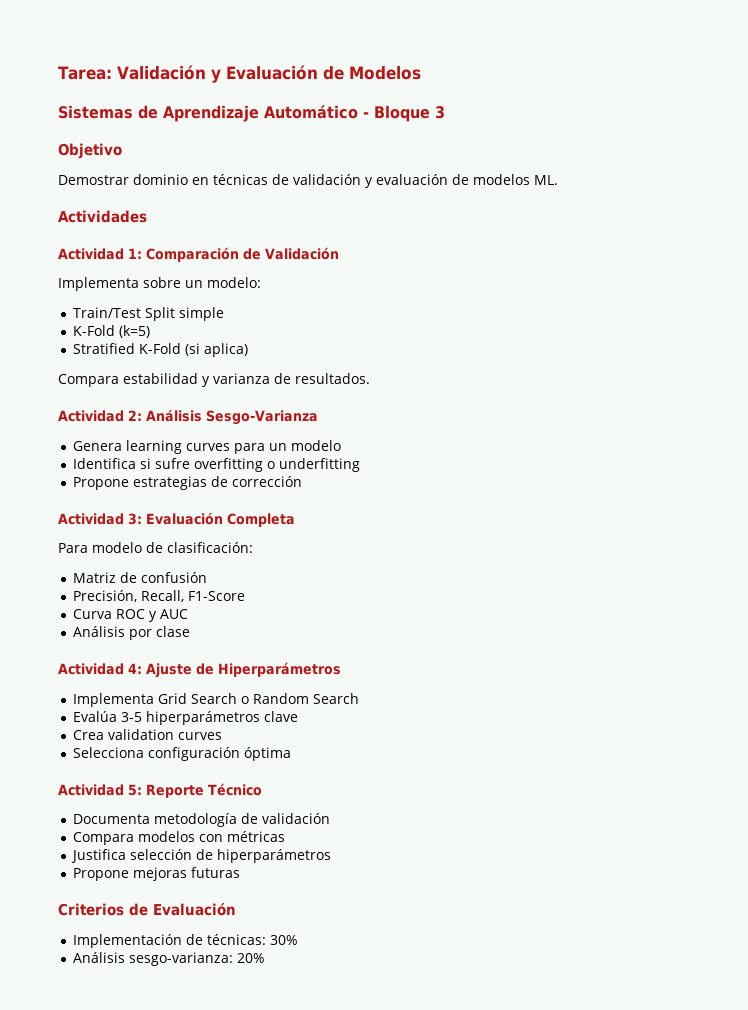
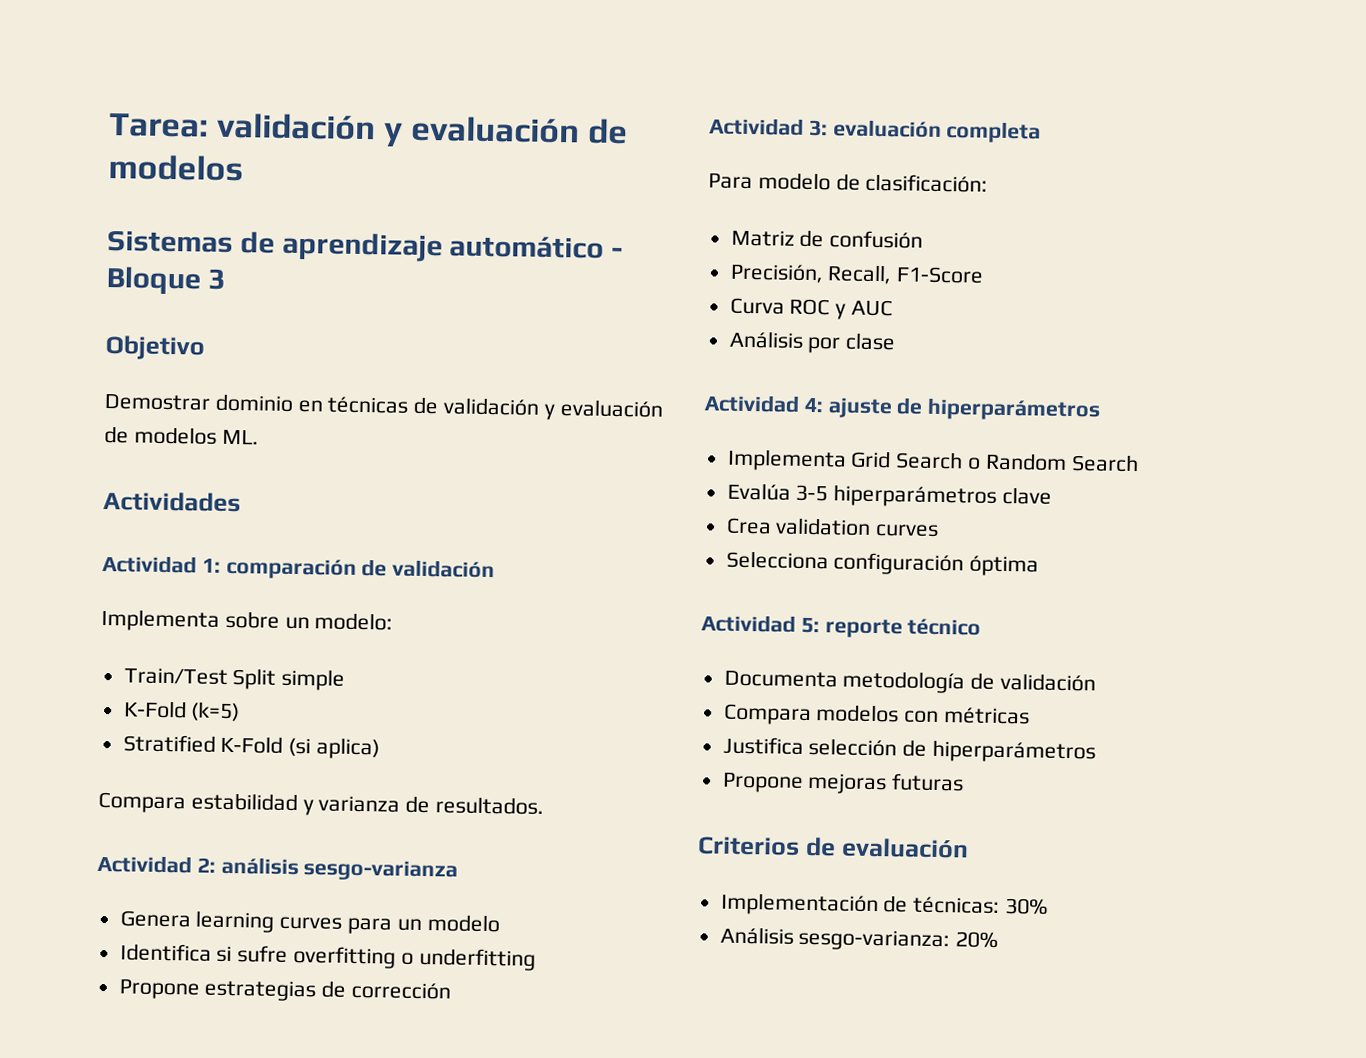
[116,65,421,83] Validación y Evaluación de Modelos -> [217,112,629,147] [108,154,244,182] validación y evaluación de modelos
[163,105,358,122] Aprendizaje Automático -> [281,231,605,263] aprendizaje automático
[146,247,339,262] Comparación de Validación -> [225,557,496,580] comparación de validación
[146,409,318,425] Análisis Sesgo-Varianza -> [220,856,459,882] análisis sesgo-varianza
[146,512,295,527] Evaluación Completa -> [832,119,1042,144] evaluación completa
[146,662,341,678] Ajuste de Hiperparámetros -> [827,397,1102,422] ajuste de hiperparámetros
[146,783,262,798] Reporte Técnico -> [824,618,982,639] reporte técnico
[153,903,236,916] Evaluación -> [840,837,969,859] evaluación

